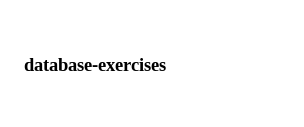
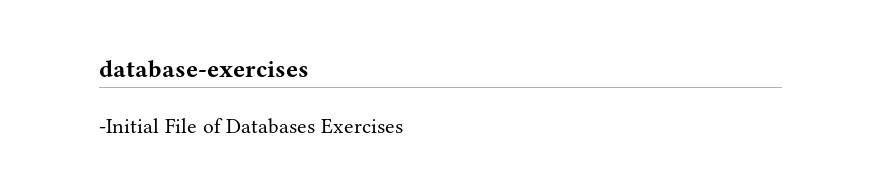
(166, 64) none -> [99,118,404,134] // -Initial File of Databases Exercises

